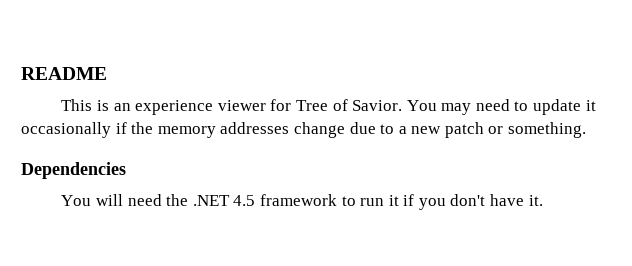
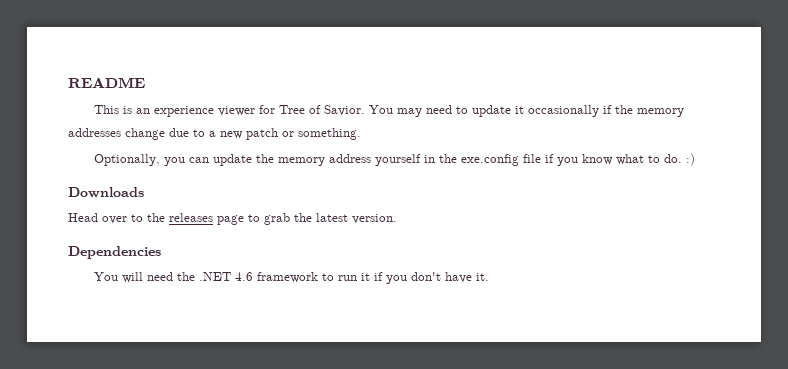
(587, 130) none -> [94,153,696,166] [68,187,144,198] [68,213,397,225] // Optionally, you can update the memory address yourself in the exe.config file if you know what to do. :) // Downloads // Head over to the releases page to grab the latest version.
[233,195,256,206] 4.5 -> [235,272,254,281] 4.6

